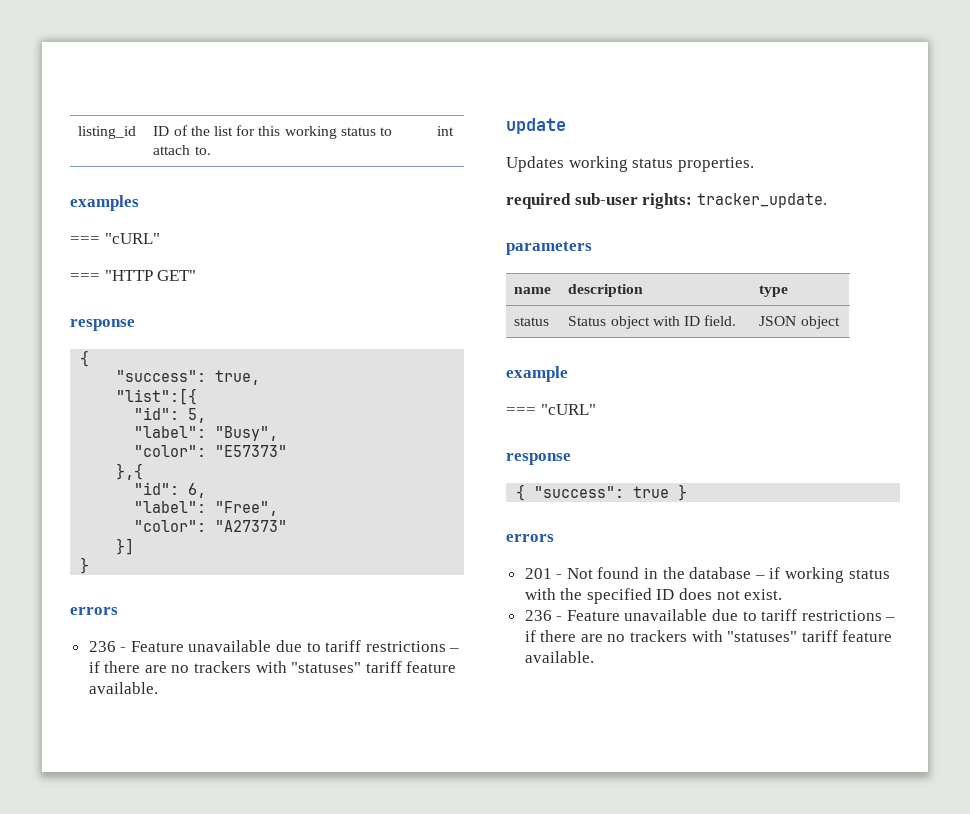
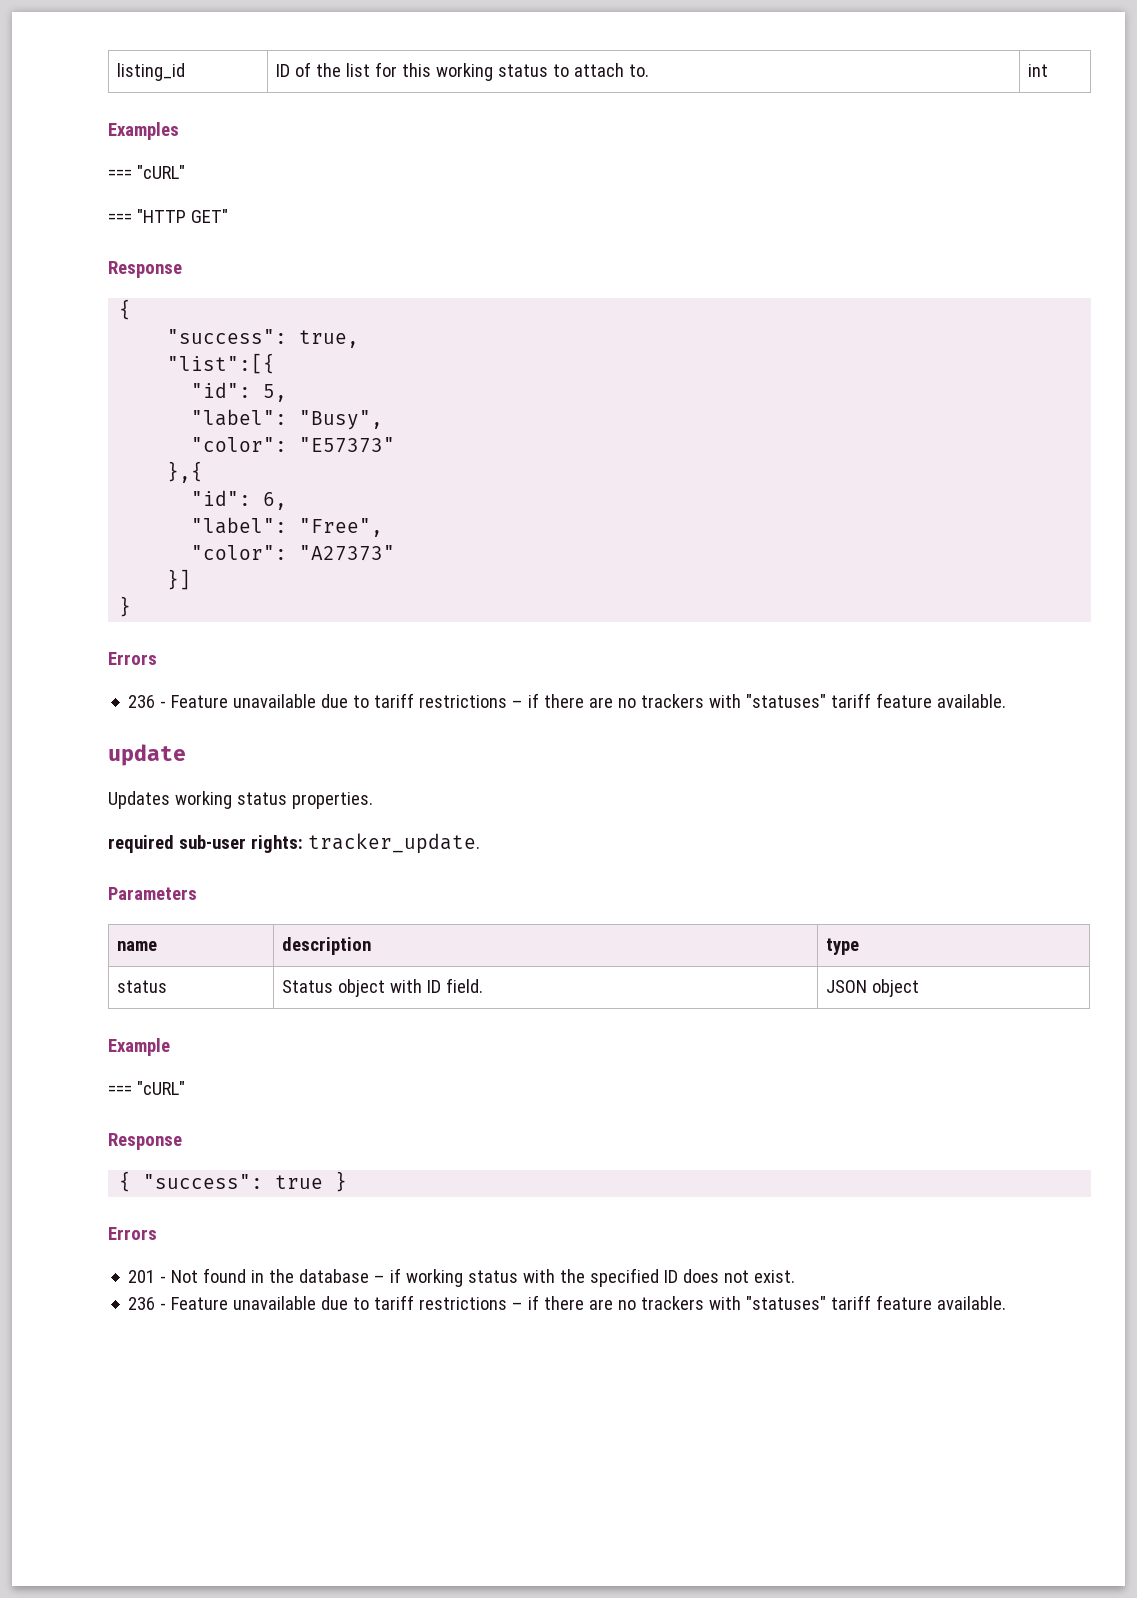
[70,195,139,211] examples -> [108,122,179,140] Examples
[70,319,135,331] response -> [108,261,182,278] Response
[70,607,118,615] errors -> [108,652,157,665] Errors
[506,241,592,255] parameters -> [108,887,197,900] Parameters
[506,366,568,382] [506,404,596,415] [506,453,571,465] example // === "cURL" // response -> [108,1038,170,1056] [108,1081,185,1095] [108,1133,182,1150] Example // === "cURL" // Response
[506,534,554,542] errors -> [108,1227,157,1240] Errors

